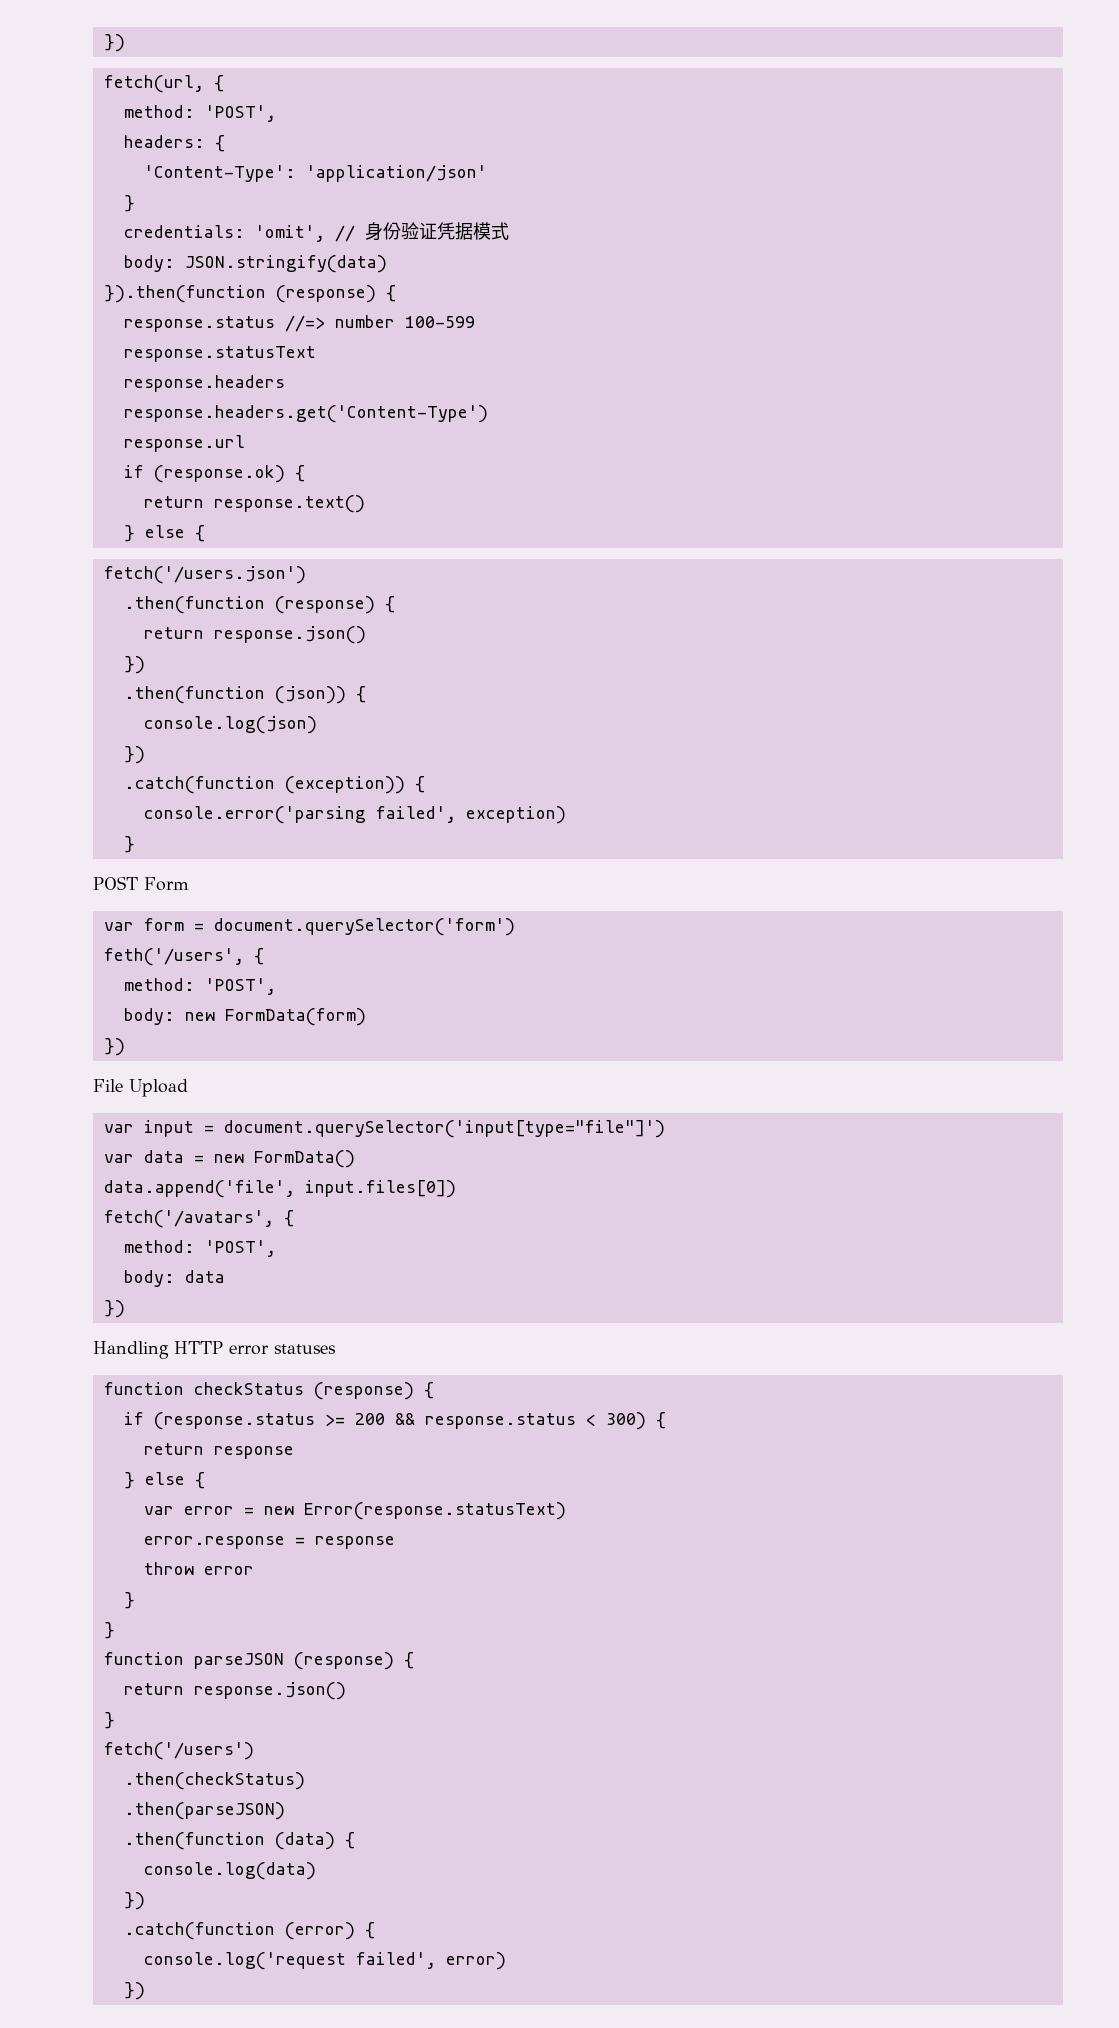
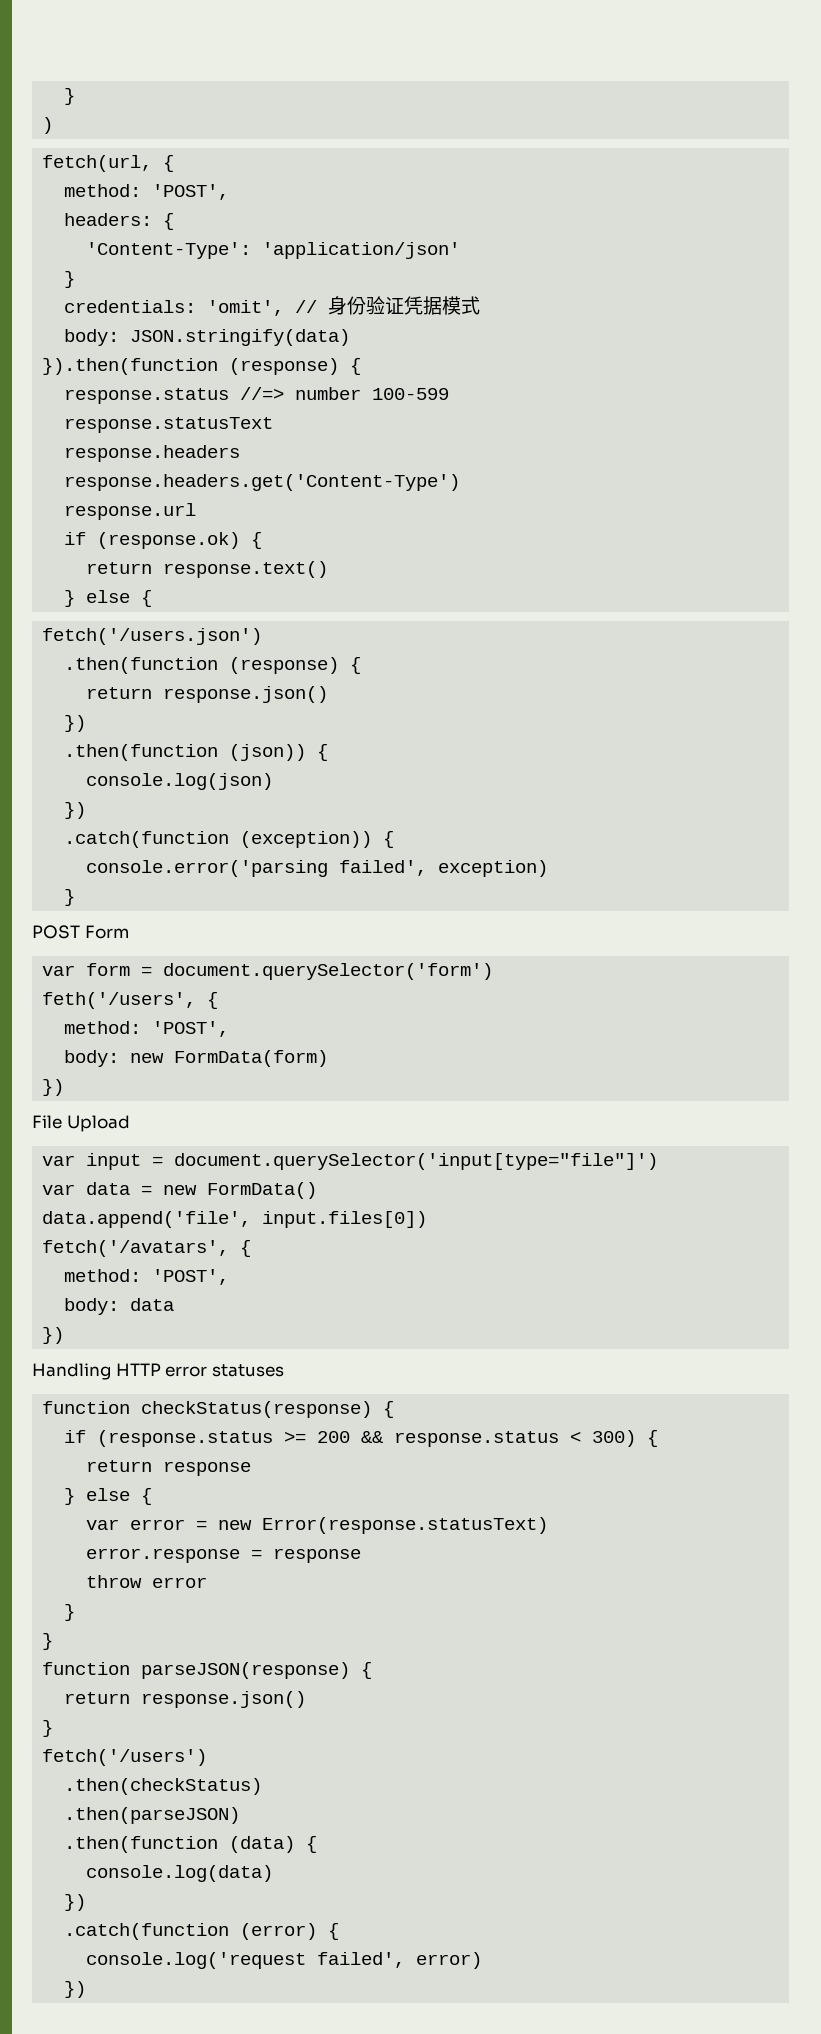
[103,34,125,52] }) -> [64,88,76,105] [42,117,54,134] } // )
[193,1382,414,1400] checkStatus (response) -> [141,1401,373,1418] checkStatus(response)
[193,1652,394,1670] parseJSON (response) -> [141,1662,351,1679] parseJSON(response)

